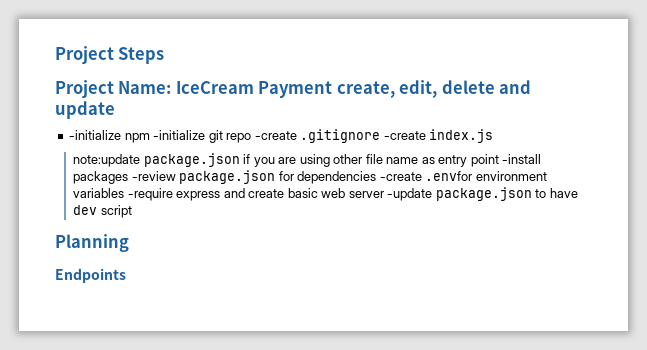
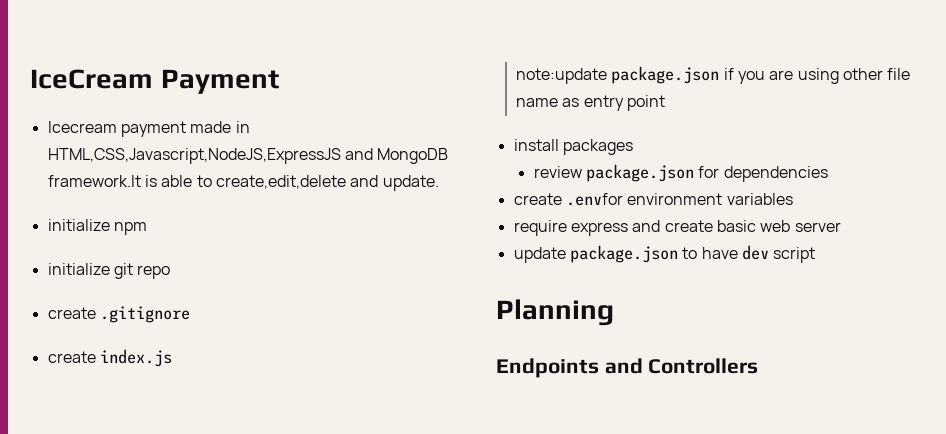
[55,46,165,64] [55,80,532,98] [55,101,115,119] [69,130,122,140] Project Steps // Project Name: IceCream Payment create, edit, delete and update // -initialize -> [30,69,279,94] [47,121,250,137] [47,148,449,164] [47,175,439,191] [47,219,110,231] IceCream Payment // Icecream payment made in HTML,CSS,Javascript,NodeJS,ExpressJS and MongoDB framework.It is able to create,edit,delete and update. // initialize
[153,130,206,140] -initialize -> [47,263,110,275] // initialize
[254,131,297,140] -create -> [47,307,96,319] // create
[383,131,426,140] -create -> [47,351,96,363] // create
[502,154,542,164] -install -> [513,139,559,151] // install
[131,171,176,181] -review -> [533,166,582,178] // review
[379,172,422,181] -create -> [513,193,562,205] // create
[127,188,173,201] -require -> [513,220,567,236] // require
[387,188,433,201] -update -> [513,247,566,263] // update
(126, 275) none -> [604,358,759,374] and Controllers

